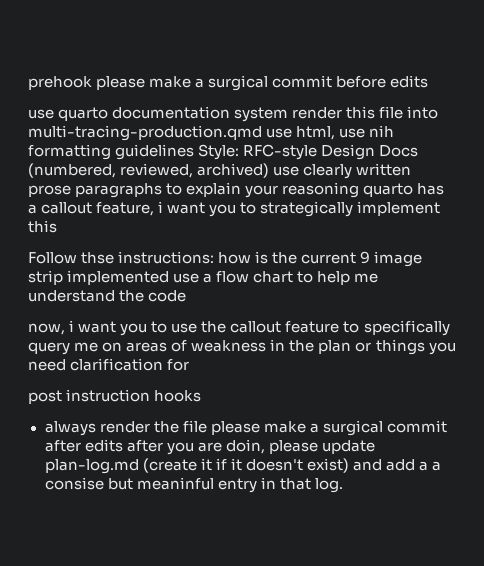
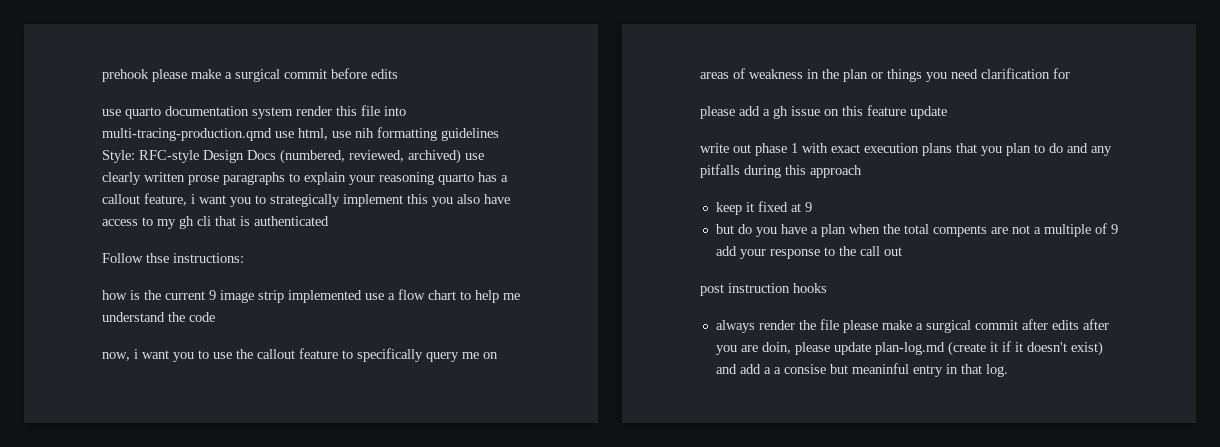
(57, 226) none -> [432,194,510,207] [102,216,329,229] you also have access to my gh cli that is authenticated
(215, 257) none -> (244, 258) //
(190, 365) none -> [700,105,947,119] [700,143,1112,156] [700,164,862,178] [715,201,812,215] [715,223,1118,237] [715,246,902,259] // please add a gh issue on this feature update // write out phase 1 with exact execution plans that you plan to do and any pitfalls during this approach // keep it fixed at 9 // but do you have a plan when the total compents are not a multiple of 9 add your response to the call out

